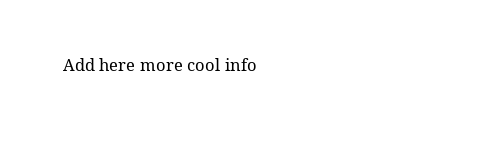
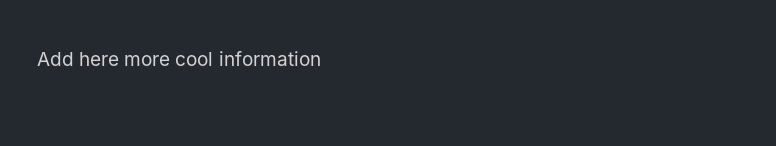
[224,58,257,71] info -> [218,51,321,66] information

